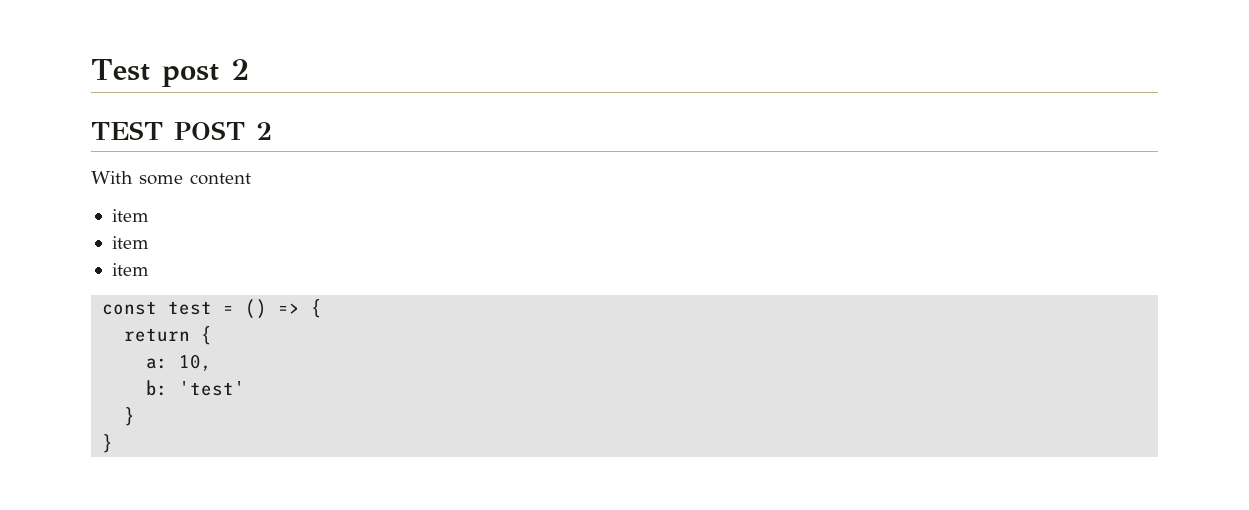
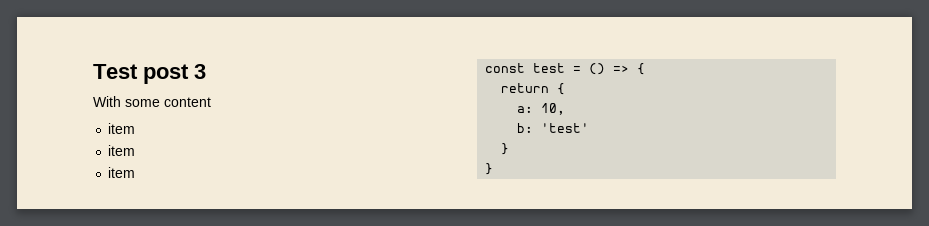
[230,59,249,80] [91,121,272,140] 2 // TEST POST 2 -> [194,64,206,79] 3

